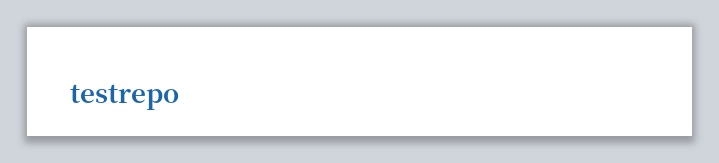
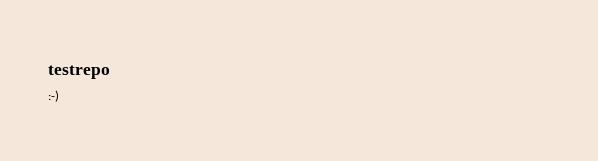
(179, 97) none -> [48,90,59,102] // :-)

